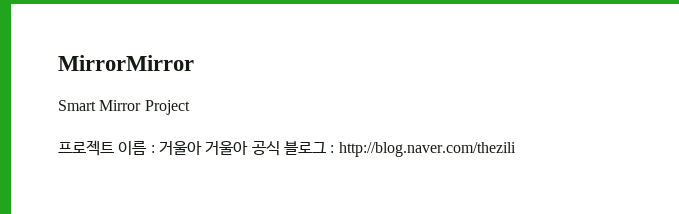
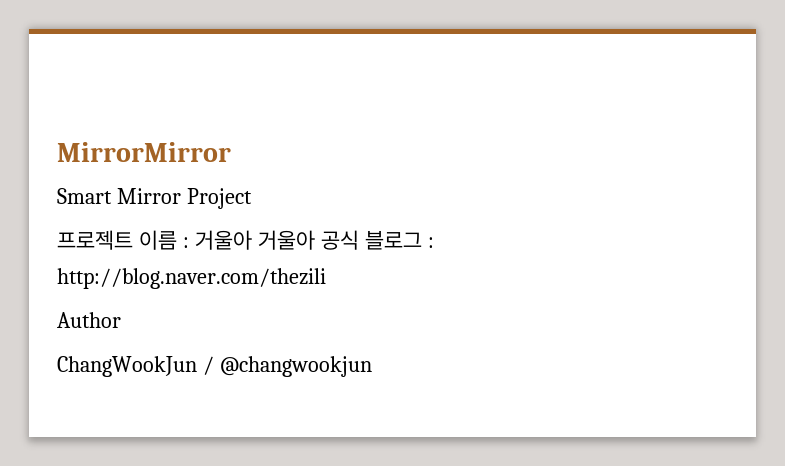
(516, 149) none -> [57,312,121,328] [57,356,372,377] // Author // ChangWookJun / @changwookjun

